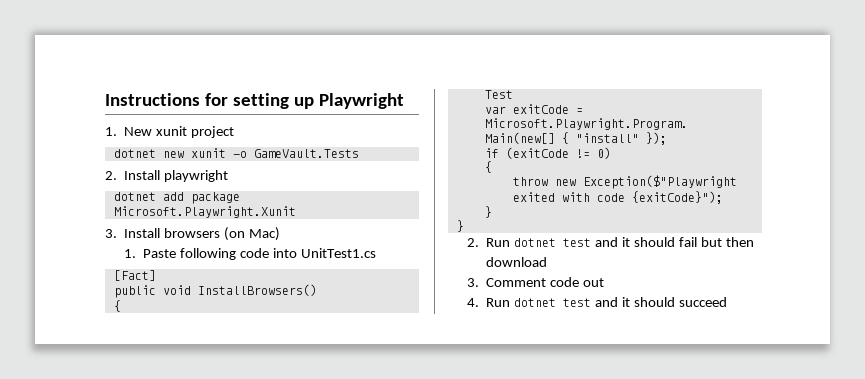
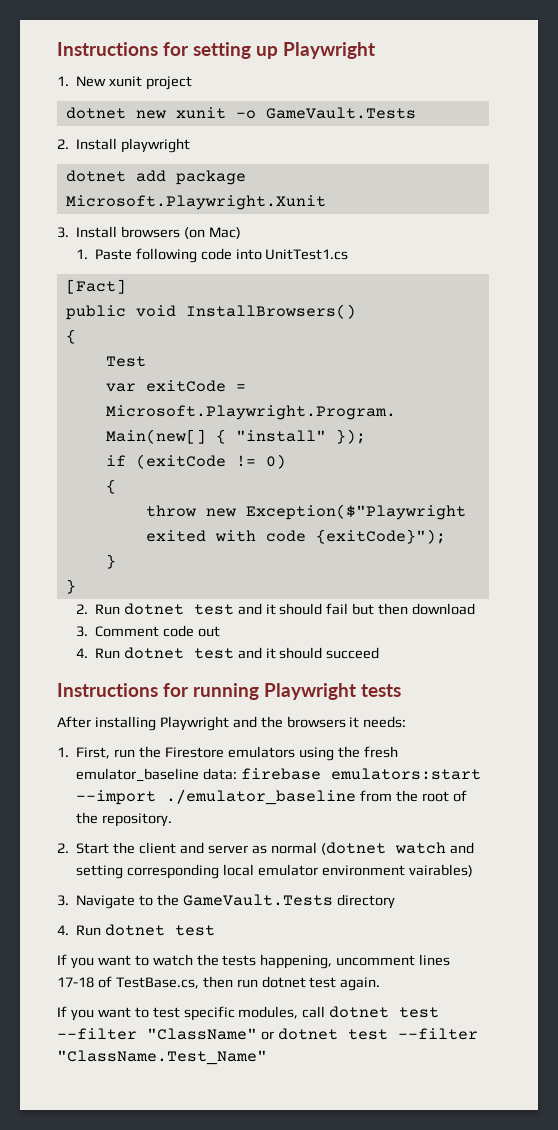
(727, 302) none -> [57,683,401,700] [57,716,407,731] [57,746,398,761] [76,768,482,782] [76,789,467,805] [76,812,173,827] [57,842,474,855] [76,864,473,879] [57,894,395,909] [57,924,216,936] [57,954,451,969] [57,976,381,991] [57,1006,440,1021] [57,1028,478,1040] [57,1050,267,1065] // Instructions for running Playwright tests // After installing Playwright and the browsers it needs: // 1. First, run the Firestore emulators using the fresh emulator_baseline data: firebase emulators:start --import ./emulator_baseline from the root of the repository. // 2. Start the client and server as normal (dotnet watch and setting corresponding local emulator environment vairables) // 3. Navigate to the GameVault.Tests directory // 4. Run dotnet test // If you want to watch the tests happening, uncomment lines 17-18 of TestBase.cs, then run dotnet test again. // If you want to test specific modules, call dotnet test --filter "ClassName" or dotnet test --filter "ClassName.Test_Name"

